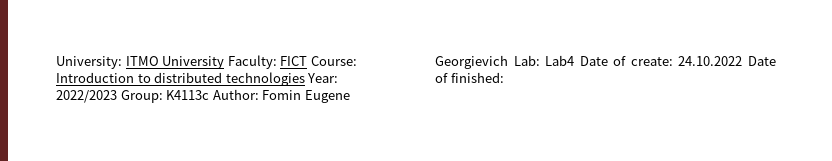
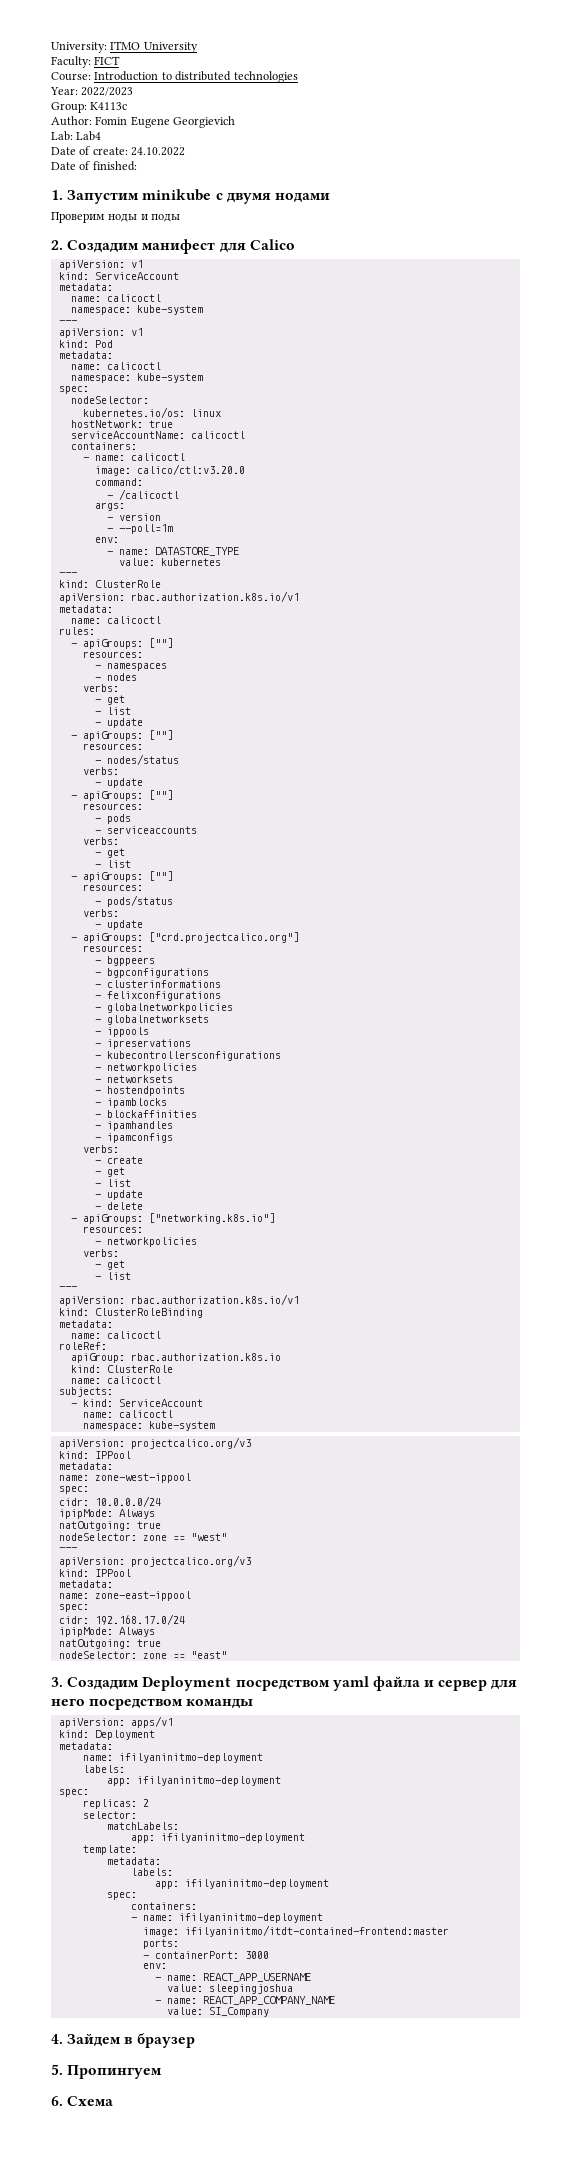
(225, 62) none -> (198, 47) //
(308, 61) none -> (121, 60) //
(305, 79) none -> (298, 77) //
(117, 96) none -> (134, 91) //
(210, 95) none -> (128, 106) //
(508, 62) none -> (236, 122) //
(575, 60) none -> (102, 136) //
(743, 61) none -> (186, 151) //
(504, 77) none -> [51,189,330,204] [51,212,181,223] [51,239,295,254] [58,260,143,270] [58,272,179,280] [58,283,113,291] [70,294,161,302] [70,305,203,315] [58,320,77,324] [58,328,143,338] [58,340,113,348] [58,351,113,359] [70,362,161,370] [70,373,203,383] [58,386,89,394] [70,396,149,404] [82,407,221,418] [70,420,173,428] [70,431,245,439] [70,442,137,450] [82,453,185,461] [94,464,245,476] [94,478,143,486] [106,489,179,500] [94,502,125,511] [106,513,161,521] [106,524,173,534] [94,537,119,543] [106,547,239,556] [118,558,221,566] [58,572,77,576] [58,580,161,588] [58,591,299,603] [58,605,113,613] [70,616,161,624] [58,627,95,635] [70,638,173,649] [82,651,143,658] [94,663,167,671] [94,673,137,681] [82,684,119,692] [94,695,125,705] [94,707,131,715] [94,718,143,728] [70,730,173,741] [82,743,143,750] [94,754,179,765] [82,767,119,775] [94,778,143,788] [70,790,173,801] [82,803,143,810] [94,814,131,824] [94,826,197,834] [82,837,119,845] [94,848,125,858] [94,860,131,868] [70,871,173,882] [82,884,143,891] [94,895,173,907] [82,909,119,917] [94,920,143,930] [70,932,299,943] [82,945,143,952] [94,956,155,966] [94,968,209,978] [94,980,221,988] [94,991,221,1001] [94,1003,233,1013] [94,1015,209,1025] [94,1027,149,1037] [94,1039,191,1049] [94,1051,281,1061] [94,1063,197,1073] [94,1075,173,1083] [94,1086,185,1096] [94,1098,167,1108] [94,1110,197,1118] [94,1121,173,1131] [94,1133,173,1143] [82,1145,119,1153] [94,1156,143,1164] [94,1167,125,1177] [94,1179,131,1187] [94,1190,143,1200] [94,1202,143,1210] [70,1213,275,1224] [82,1226,143,1233] [94,1237,197,1247] [82,1249,119,1257] [94,1260,125,1270] [94,1272,131,1280] [58,1286,77,1290] [58,1294,299,1306] [58,1308,203,1318] [58,1320,113,1328] [70,1331,161,1339] [58,1342,107,1350] [70,1353,281,1363] [70,1365,173,1373] [70,1376,161,1384] [58,1387,113,1397] [70,1399,203,1407] [82,1410,173,1418] [82,1421,215,1431] [58,1437,251,1449] [58,1451,131,1459] [58,1462,113,1470] [58,1473,191,1483] [58,1486,89,1494] [58,1496,161,1507] [58,1509,155,1519] [58,1521,161,1531] [58,1533,227,1541] [58,1547,77,1551] [58,1555,251,1567] [58,1569,131,1577] [58,1580,113,1588] [58,1591,191,1601] [58,1604,89,1612] [58,1614,185,1625] [58,1627,155,1637] [58,1639,161,1649] [58,1651,227,1659] [51,1676,518,1691] [51,1698,254,1710] [58,1716,173,1728] [58,1730,155,1740] [58,1742,113,1750] [82,1753,263,1763] [82,1765,125,1773] [106,1776,281,1786] [58,1789,89,1797] [82,1799,149,1809] [82,1811,137,1819] [106,1822,179,1830] [130,1833,305,1843] [82,1845,137,1855] [106,1857,161,1865] [130,1868,173,1876] [154,1879,329,1889] [106,1892,137,1900] [130,1902,197,1910] [130,1913,323,1923] [142,1925,449,1937] [142,1939,179,1949] [142,1951,269,1959] [142,1963,167,1969] [154,1973,311,1982] [166,1984,293,1994] [154,1996,335,2005] [166,2007,269,2017] [51,2033,195,2048] [51,2064,163,2079] [51,2096,114,2106] // 1. Запустим minikube с двумя нодами // Проверим ноды и поды // 2. Создадим манифест для Calico // apiVersion: v1 // kind: ServiceAccount // metadata: // name: calicoctl // namespace: kube-system // --- // apiVersion: v1 // kind: Pod // metadata: // name: calicoctl // namespace: kube-system // spec: // nodeSelector: // kubernetes.io/os: linux // hostNetwork: true // serviceAccountName: calicoctl // containers: // - name: calicoctl // image: calico/ctl:v3.20.0 // command: // - /calicoctl // args: // - version // - --poll=1m // env: // - name: DATASTORE_TYPE // value: kubernetes // --- // kind: ClusterRole // apiVersion: rbac.authorization.k8s.io/v1 // metadata: // name: calicoctl // rules: // - apiGroups: [""] // resources: // - namespaces // - nodes // verbs: // - get // - list // - update // - apiGroups: [""] // resources: // - nodes/status // verbs: // - update // - apiGroups: [""] // resources: // - pods // - serviceaccounts // verbs: // - get // - list // - apiGroups: [""] // resources: // - pods/status // verbs: // - update // - apiGroups: ["crd.projectcalico.org"] // resources: // - bgppeers // - bgpconfigurations // - clusterinformations // - felixconfigurations // - globalnetworkpolicies // - globalnetworksets // - ippools // - ipreservations // - kubecontrollersconfigurations // - networkpolicies // - networksets // - hostendpoints // - ipamblocks // - blockaffinities // - ipamhandles // - ipamconfigs // verbs: // - create // - get // - list // - update // - delete // - apiGroups: ["networking.k8s.io"] // resources: // - networkpolicies // verbs: // - get // - list // --- // apiVersion: rbac.authorization.k8s.io/v1 // kind: ClusterRoleBinding // metadata: // name: calicoctl // roleRef: // apiGroup: rbac.authorization.k8s.io // kind: ClusterRole // name: calicoctl // subjects: // - kind: ServiceAccount // name: calicoctl // namespace: kube-system // apiVersion: projectcalico.org/v3 // kind: IPPool // metadata: // name: zone-west-ippool // spec: // cidr: 10.0.0.0/24 // ipipMode: Always // natOutgoing: true // nodeSelector: zone == "west" // --- // apiVersion: projectcalico.org/v3 // kind: IPPool // metadata: // name: zone-east-ippool // spec: // cidr: 192.168.17.0/24 // ipipMode: Always // natOutgoing: true // nodeSelector: zone == "east" // 3. Создадим Deployment посредством yaml файла и сервер для него посредством команды // apiVersion: apps/v1 // kind: Deployment // metadata: // name: ifilyaninitmo-deployment // labels: // app: ifilyaninitmo-deployment // spec: // replicas: 2 // selector: // matchLabels: // app: ifilyaninitmo-deployment // template: // metadata: // labels: // app: ifilyaninitmo-deployment // spec: // containers: // - name: ifilyaninitmo-deployment // image: ifilyaninitmo/itdt-contained-frontend:master // ports: // - containerPort: 3000 // env: // - name: REACT_APP_USERNAME // value: sleepingjoshua // - name: REACT_APP_COMPANY_NAME // value: SI_Company // 4. Зайдем в браузер // 5. Пропингуем // 6. Схема

